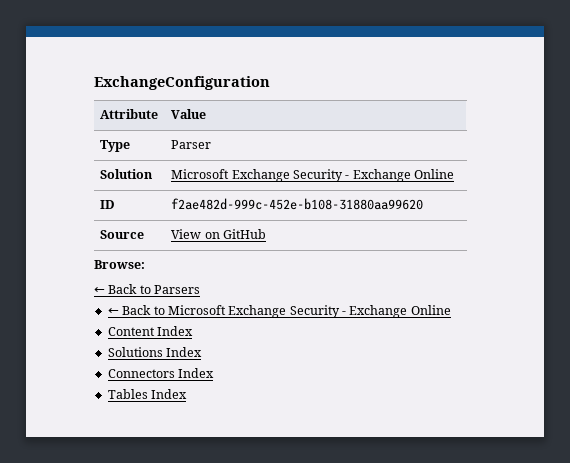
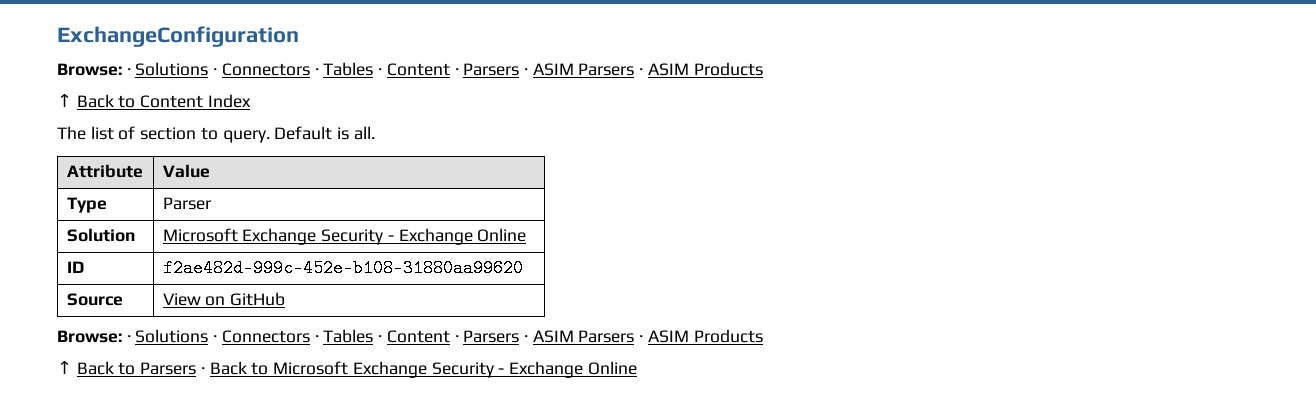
(270, 83) none -> [57,62,763,76] [57,94,251,108] [57,126,375,143] // Browse: · Solutions · Connectors · Tables · Content · Parsers · ASIM Parsers · ASIM Products // ↑ Back to Content Index // The list of section to query. Default is all.
[94,287,105,294] // ← -> [126,329,763,343] [57,361,72,374] · Solutions · Connectors · Tables · Content · Parsers · ASIM Parsers · ASIM Products // ↑
[107,308,119,315] // ← -> [200,367,205,374] ·
[107,326,194,336] [107,347,203,357] [107,368,215,378] [107,389,188,399] // Content Index // Solutions Index // Connectors Index // Tables Index -> (637, 368) none

